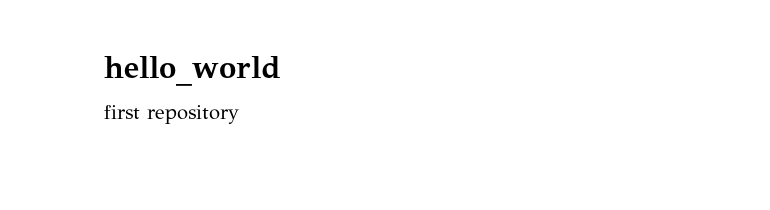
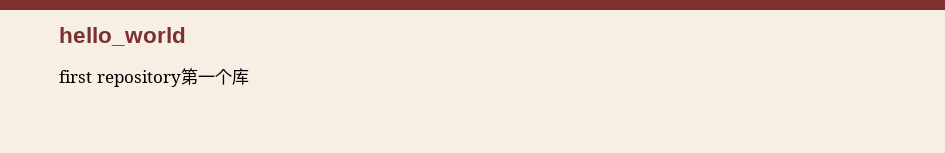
(239, 114) none -> [180,68,249,85] 第一个库

